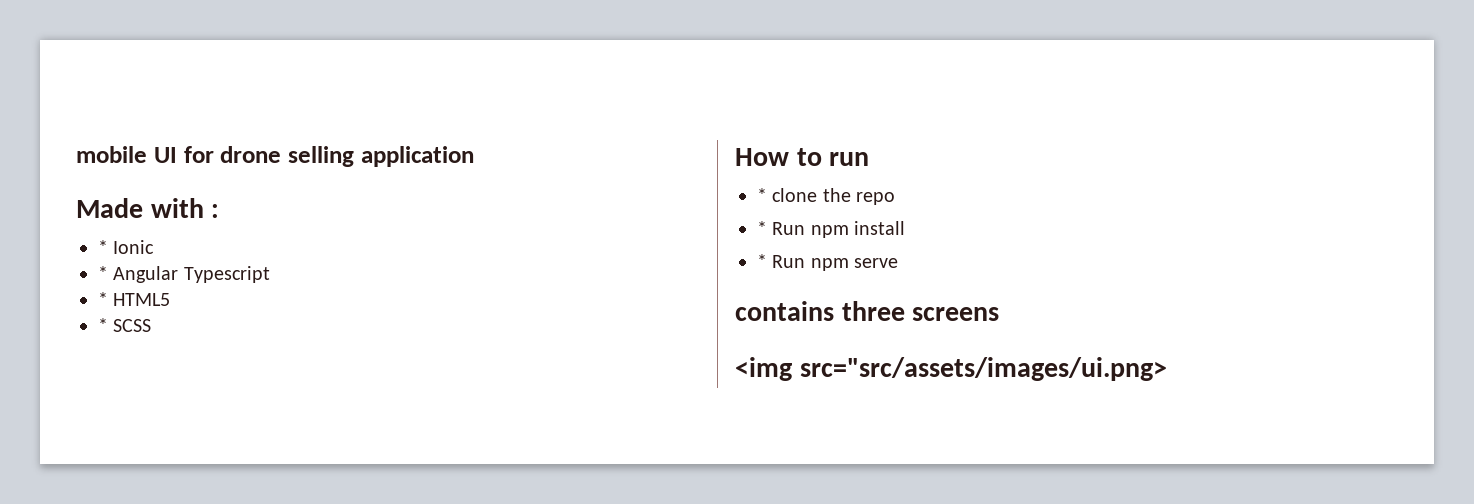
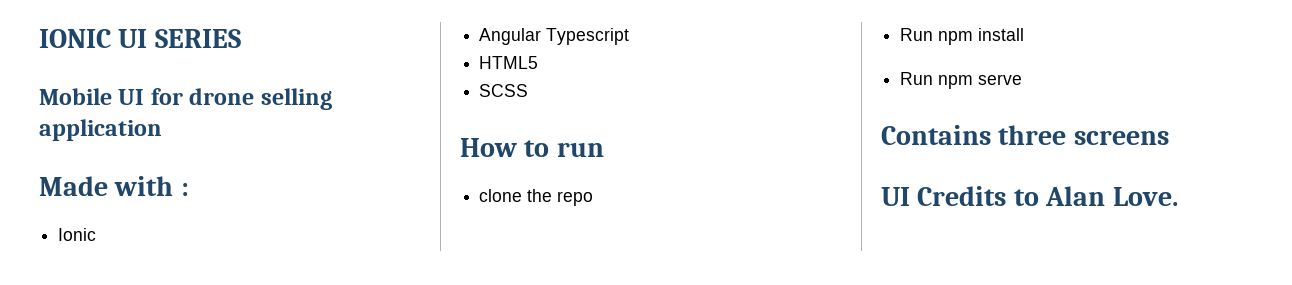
[76,146,147,163] mobile -> [39,29,241,48] [39,88,112,105] IONIC UI SERIES // Mobile
[98,240,108,254] * -> (189, 189) none
[98,266,108,280] * -> (97, 234) none
[98,292,108,306] * -> (630, 36) none
[98,318,108,332] * -> (539, 62) none
[757,188,767,202] * -> (604, 149) none
[757,221,767,235] * -> (594, 198) none
[757,254,767,268] * -> (1025, 34) none
[735,301,834,321] contains -> [881,125,991,145] Contains
[735,357,1167,381] <img src="src/assets/images/ui.png> -> [881,186,1178,206] UI Credits to Alan Love.

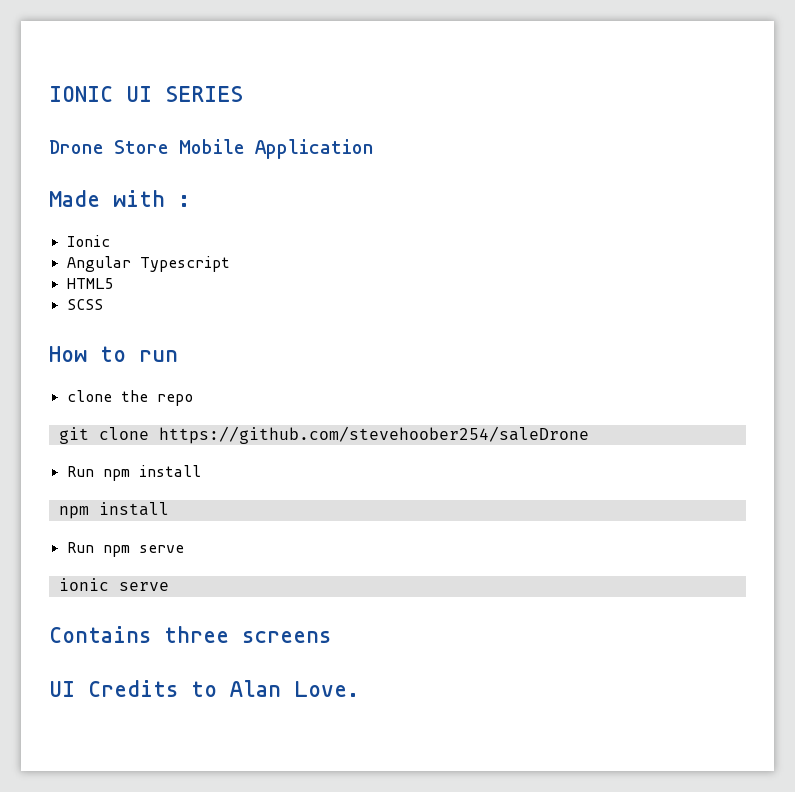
[39,88,332,110] [39,119,162,141] Mobile UI for drone selling application -> [49,139,374,159] Drone Store Mobile Application
(594, 198) none -> [58,426,589,444] // git clone https://github.com/stevehoober254/saleDrone
(1025, 34) none -> [58,502,169,519] // npm install
(1023, 79) none -> [58,578,169,591] // ionic serve

